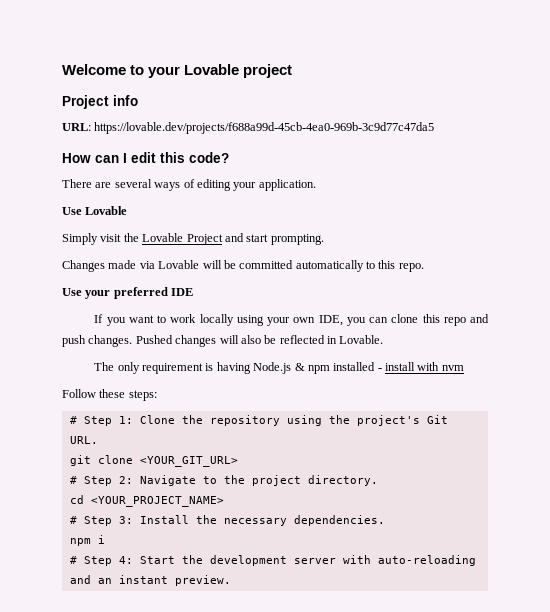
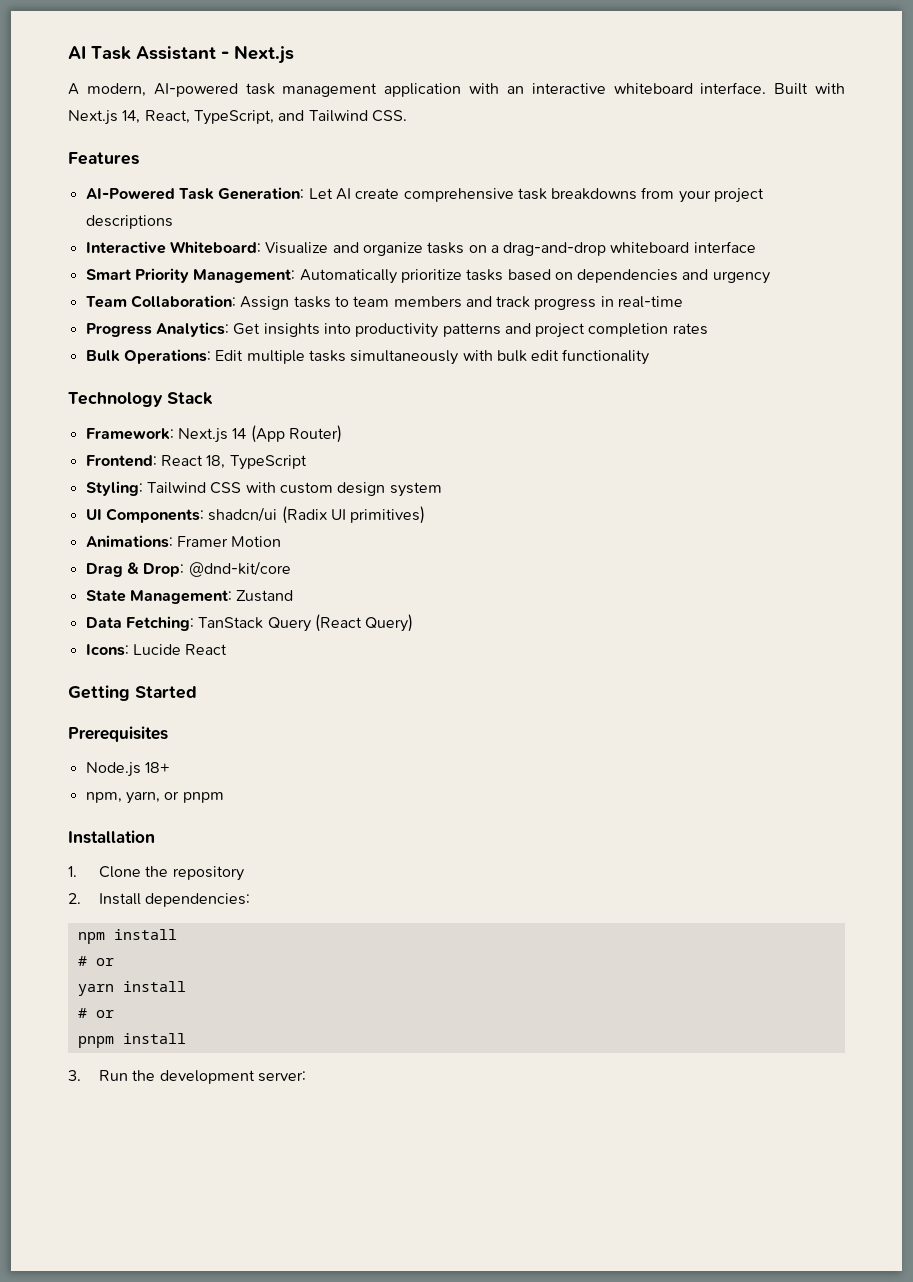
[62,64,293,78] [62,95,138,109] [62,122,435,134] [62,152,229,163] [62,179,316,191] [62,206,128,215] [62,233,324,245] [62,260,424,272] [62,287,194,299] [94,314,490,326] [62,335,384,347] [94,362,464,374] [62,389,157,401] [69,415,448,426] [69,436,98,444] [69,455,238,467] [69,475,378,486] [69,495,224,507] [69,515,385,526] [69,535,105,546] [69,555,476,566] [69,575,231,586] Welcome to your Lovable project // Project info // URL: https://lovable.dev/projects/f688a99d-45cb-4ea0-969b-3c9d77c47da5 // How can I edit this code? // There are several ways of editing your application. // Use Lovable // Simply visit the Lovable Project and start prompting. // Changes made via Lovable will be committed automatically to this repo. // Use your preferred IDE // If you want to work locally using your own IDE, you can clone this repo and push changes. Pushed changes will also be reflected in Lovable. // The only requirement is having Node.js & npm installed - install with nvm // Follow these steps: // # Step 1: Clone the repository using the project's Git URL. // git clone <YOUR_GIT_URL> // # Step 2: Navigate to the project directory. // cd <YOUR_PROJECT_NAME> // # Step 3: Install the necessary dependencies. // npm i // # Step 4: Start the development server with auto-reloading and an instant preview. -> [68,45,294,64] [68,82,846,97] [68,110,407,125] [68,152,139,165] [85,187,765,203] [85,215,173,229] [85,241,756,256] [85,268,770,284] [85,295,684,310] [85,322,708,338] [85,349,650,365] [68,392,213,407] [85,425,342,443] [85,455,307,470] [85,481,442,497] [85,506,426,524] [85,535,282,548] [85,561,291,577] [85,590,294,604] [85,614,414,632] [85,644,228,656] [68,685,197,701] [68,726,168,742] [85,762,170,777] [85,791,224,804] [68,830,155,844] [68,866,244,881] [68,893,251,907] [77,929,177,944] [77,956,114,966] [77,981,186,996] [77,1008,114,1018] [77,1033,186,1048] [68,1070,306,1084] AI Task Assistant - Next.js // A modern, AI-powered task management application with an interactive whiteboard interface. Built with Next.js 14, React, TypeScript, and Tailwind CSS. // Features // AI-Powered Task Generation: Let AI create comprehensive task breakdowns from your project descriptions // Interactive Whiteboard: Visualize and organize tasks on a drag-and-drop whiteboard interface // Smart Priority Management: Automatically prioritize tasks based on dependencies and urgency // Team Collaboration: Assign tasks to team members and track progress in real-time // Progress Analytics: Get insights into productivity patterns and project completion rates // Bulk Operations: Edit multiple tasks simultaneously with bulk edit functionality // Technology Stack // Framework: Next.js 14 (App Router) // Frontend: React 18, TypeScript // Styling: Tailwind CSS with custom design system // UI Components: shadcn/ui (Radix UI primitives) // Animations: Framer Motion // Drag & Drop: @dnd-kit/core // State Management: Zustand // Data Fetching: TanStack Query (React Query) // Icons: Lucide React // Getting Started // Prerequisites // Node.js 18+ // npm, yarn, or pnpm // Installation // 1. Clone the repository // 2. Install dependencies: // npm install // # or // yarn install // # or // pnpm install // 3. Run the development server:

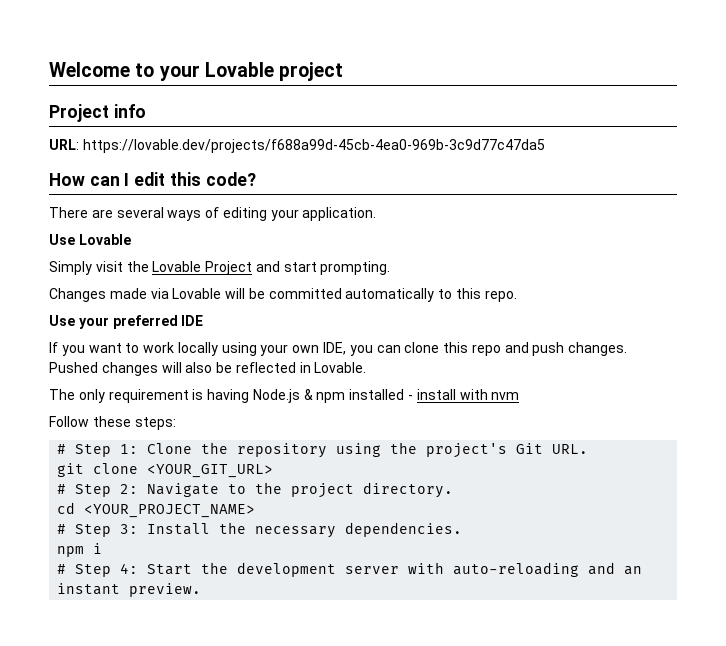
[68,45,294,64] [68,82,846,97] [68,110,407,125] [68,152,139,165] [85,187,765,203] [85,215,173,229] [85,241,756,256] [85,268,770,284] [85,295,684,310] [85,322,708,338] [85,349,650,365] [68,392,213,407] [85,425,342,443] [85,455,307,470] [85,481,442,497] [85,506,426,524] [85,535,282,548] [85,561,291,577] [85,590,294,604] [85,614,414,632] [85,644,228,656] [68,685,197,701] [68,726,168,742] [85,762,170,777] [85,791,224,804] [68,830,155,844] [68,866,244,881] [68,893,251,907] [77,929,177,944] [77,956,114,966] [77,981,186,996] [77,1008,114,1018] [77,1033,186,1048] [68,1070,306,1084] AI Task Assistant - Next.js // A modern, AI-powered task management application with an interactive whiteboard interface. Built with Next.js 14, React, TypeScript, and Tailwind CSS. // Features // AI-Powered Task Generation: Let AI create comprehensive task breakdowns from your project descriptions // Interactive Whiteboard: Visualize and organize tasks on a drag-and-drop whiteboard interface // Smart Priority Management: Automatically prioritize tasks based on dependencies and urgency // Team Collaboration: Assign tasks to team members and track progress in real-time // Progress Analytics: Get insights into productivity patterns and project completion rates // Bulk Operations: Edit multiple tasks simultaneously with bulk edit functionality // Technology Stack // Framework: Next.js 14 (App Router) // Frontend: React 18, TypeScript // Styling: Tailwind CSS with custom design system // UI Components: shadcn/ui (Radix UI primitives) // Animations: Framer Motion // Drag & Drop: @dnd-kit/core // State Management: Zustand // Data Fetching: TanStack Query (React Query) // Icons: Lucide React // Getting Started // Prerequisites // Node.js 18+ // npm, yarn, or pnpm // Installation // 1. Clone the repository // 2. Install dependencies: // npm install // # or // yarn install // # or // pnpm install // 3. Run the development server: -> [49,62,344,81] [49,104,146,122] [49,139,545,153] [49,172,256,186] [49,207,377,221] [49,234,131,245] [49,261,391,275] [49,288,517,302] [49,315,204,329] [49,342,628,356] [49,362,367,376] [49,389,520,403] [49,416,176,430] [57,442,589,458] [57,463,274,478] [57,482,454,498] [57,502,256,518] [57,522,463,538] [57,543,103,557] [57,562,643,577] [57,583,202,597] Welcome to your Lovable project // Project info // URL: https://lovable.dev/projects/f688a99d-45cb-4ea0-969b-3c9d77c47da5 // How can I edit this code? // There are several ways of editing your application. // Use Lovable // Simply visit the Lovable Project and start prompting. // Changes made via Lovable will be committed automatically to this repo. // Use your preferred IDE // If you want to work locally using your own IDE, you can clone this repo and push changes. Pushed changes will also be reflected in Lovable. // The only requirement is having Node.js & npm installed - install with nvm // Follow these steps: // # Step 1: Clone the repository using the project's Git URL. // git clone <YOUR_GIT_URL> // # Step 2: Navigate to the project directory. // cd <YOUR_PROJECT_NAME> // # Step 3: Install the necessary dependencies. // npm i // # Step 4: Start the development server with auto-reloading and an instant preview.

